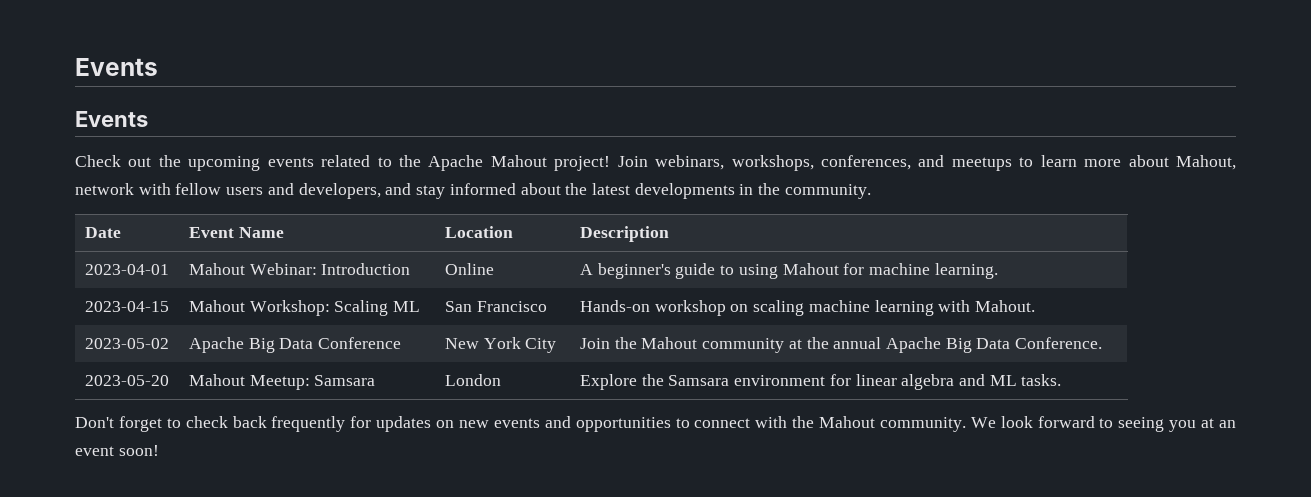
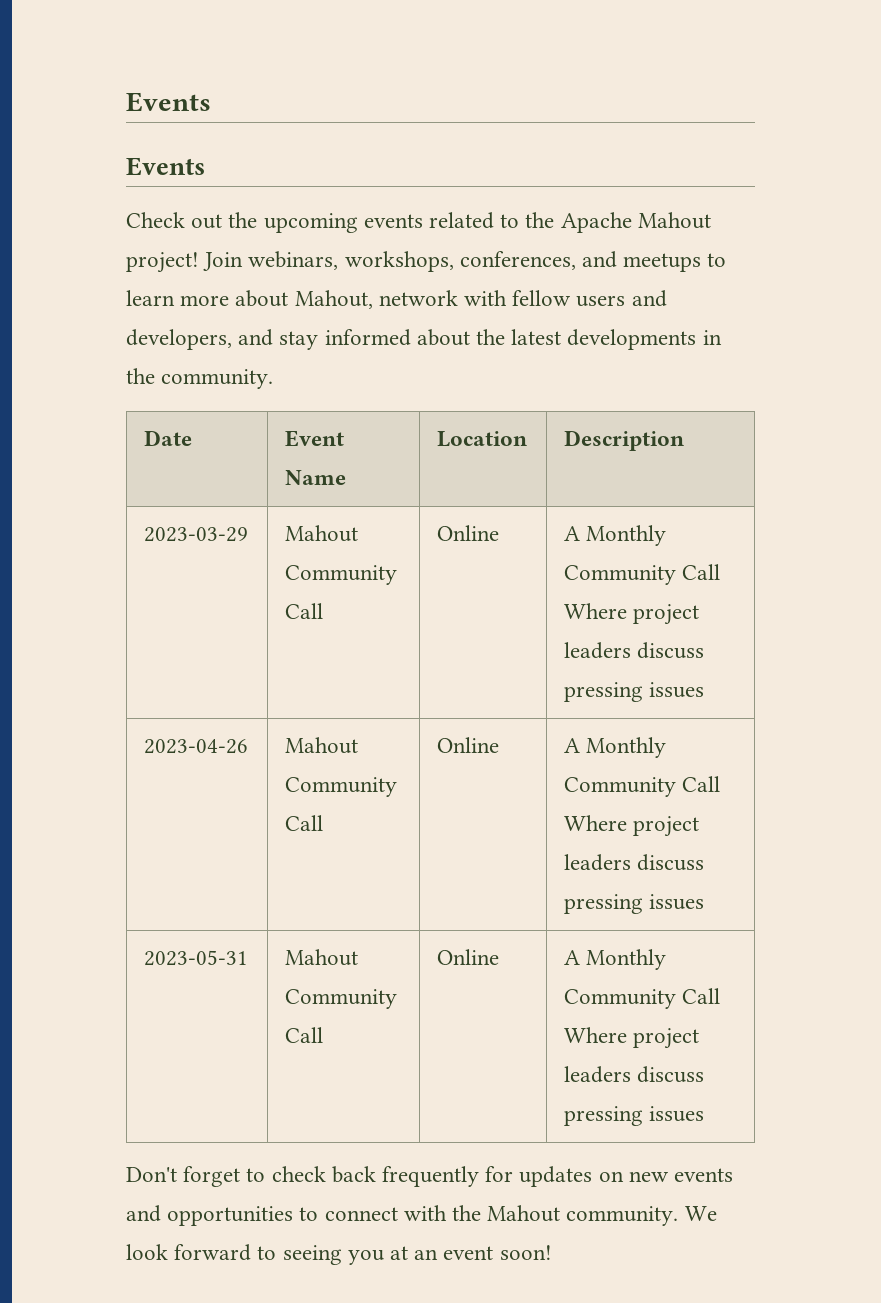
[84,264,169,275] [188,263,411,275] [444,263,494,275] [579,263,998,279] [84,301,169,312] [188,300,421,316] [444,301,547,312] [579,300,1035,316] [84,338,169,349] [188,337,402,353] [444,337,557,353] [579,337,1103,353] [84,375,169,386] [188,374,376,390] [444,374,501,386] [579,374,1062,390] 2023-04-01 | Mahout Webinar: Introduction | Online | A beginner's guide to using Mahout for machine learning. // 2023-04-15 | Mahout Workshop: Scaling ML | San Francisco | Hands-on workshop on scaling machine learning with Mahout. // 2023-05-02 | Apache Big Data Conference | New York City | Join the Mahout community at the annual Apache Big Data Conference. // 2023-05-20 | Mahout Meetup: Samsara | London | Explore the Samsara environment for linear algebra and ML tasks. -> [144,527,249,542] [285,525,359,542] [285,565,398,585] [285,603,324,619] [437,525,500,541] [564,525,667,546] [564,564,721,585] [564,603,700,625] [564,642,705,659] [564,682,705,702] [144,739,249,754] [285,737,359,754] [285,777,398,797] [285,815,324,831] [437,737,500,753] [564,737,667,758] [564,776,721,797] [564,815,700,837] [564,854,705,871] [564,894,705,914] [144,950,249,966] [285,949,359,966] [285,989,398,1009] [285,1027,324,1043] [437,949,500,965] [564,949,667,970] [564,988,721,1009] [564,1027,700,1049] [564,1066,705,1083] [564,1106,705,1126] 2023-03-29 | Mahout Community Call | Online | A Monthly Community Call Where project leaders discuss pressing issues // 2023-04-26 | Mahout Community Call | Online | A Monthly Community Call Where project leaders discuss pressing issues // 2023-05-31 | Mahout Community Call | Online | A Monthly Community Call Where project leaders discuss pressing issues

